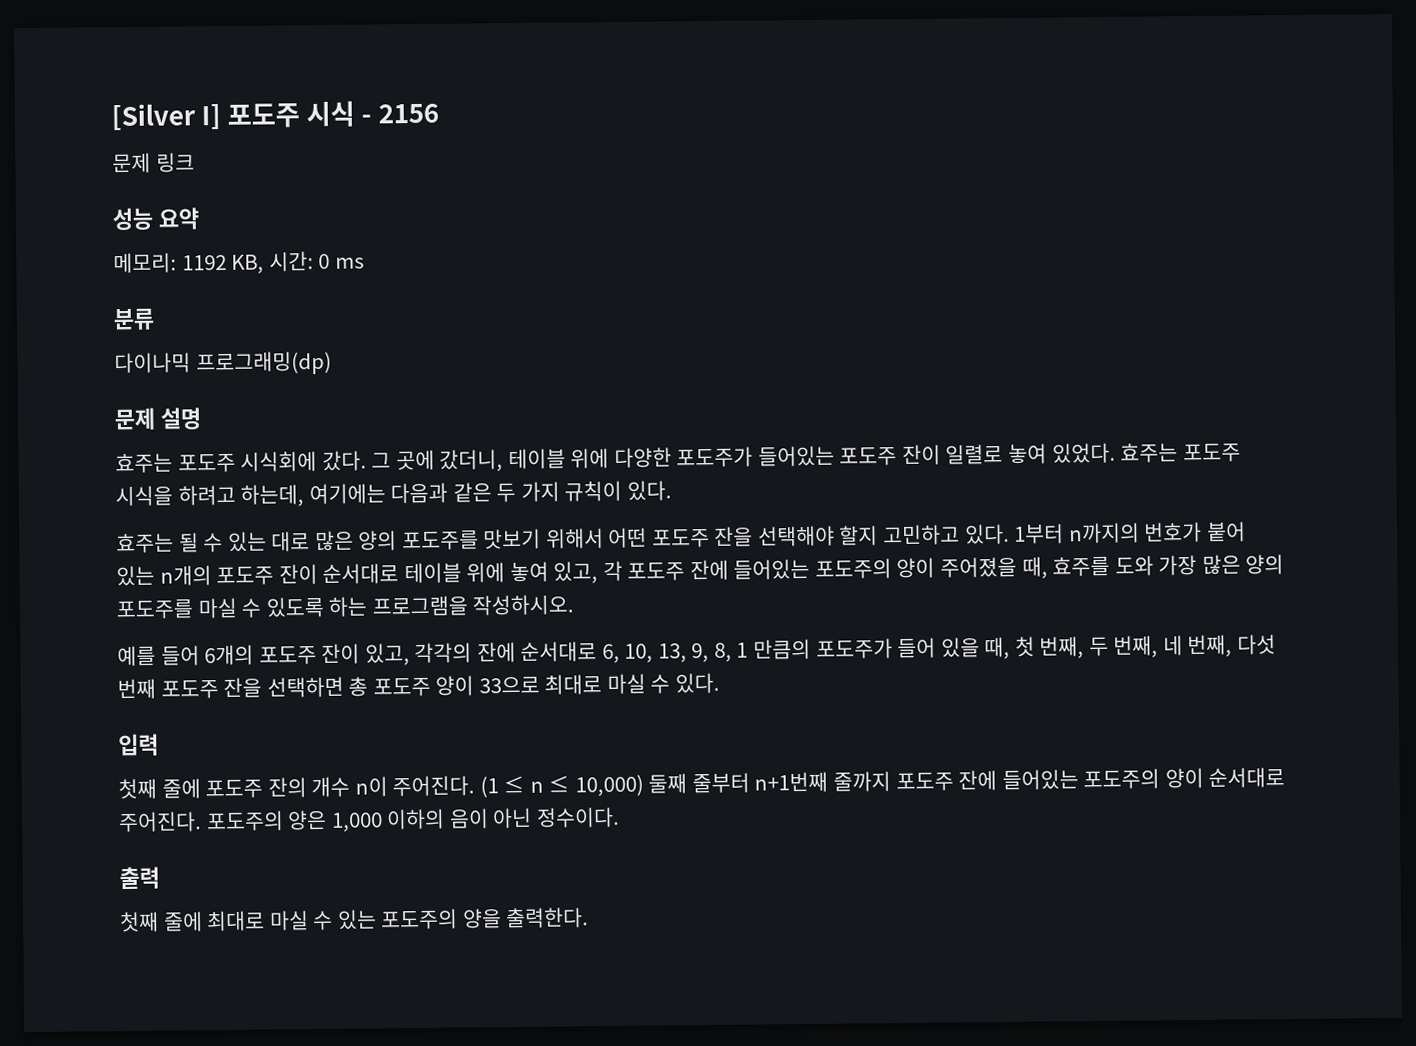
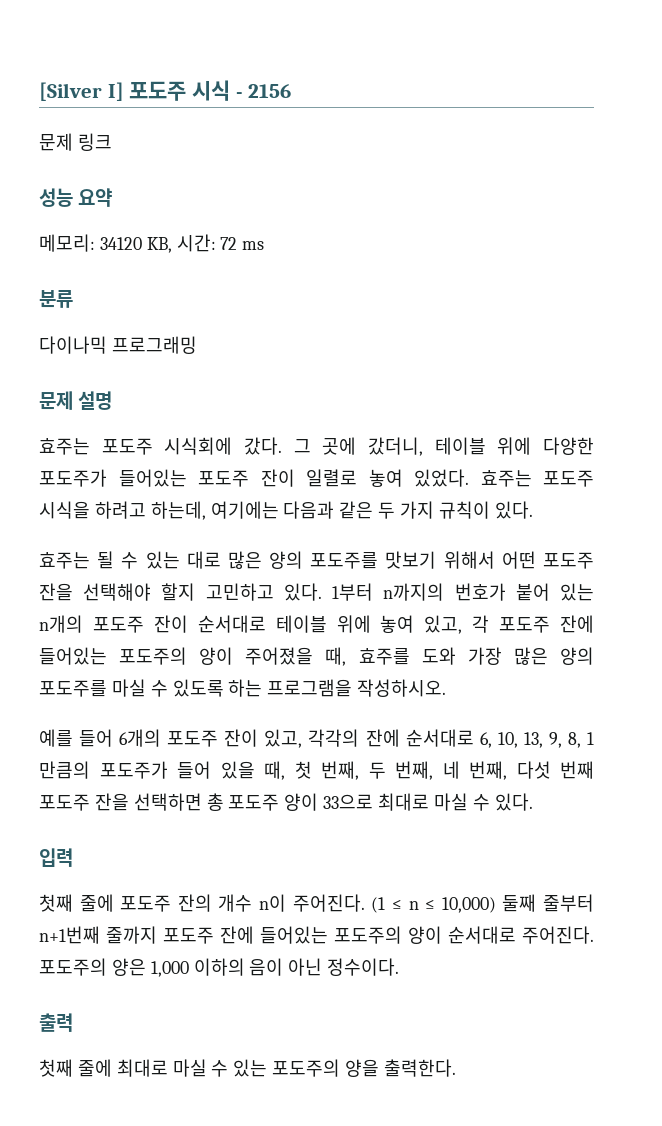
[181,254,227,271] 1192 -> [99,237,142,250] 34120
[318,253,331,269] 0 -> [220,237,238,250] 72
[195,350,332,376] 프로그래밍(dp) -> [111,336,197,354] 프로그래밍

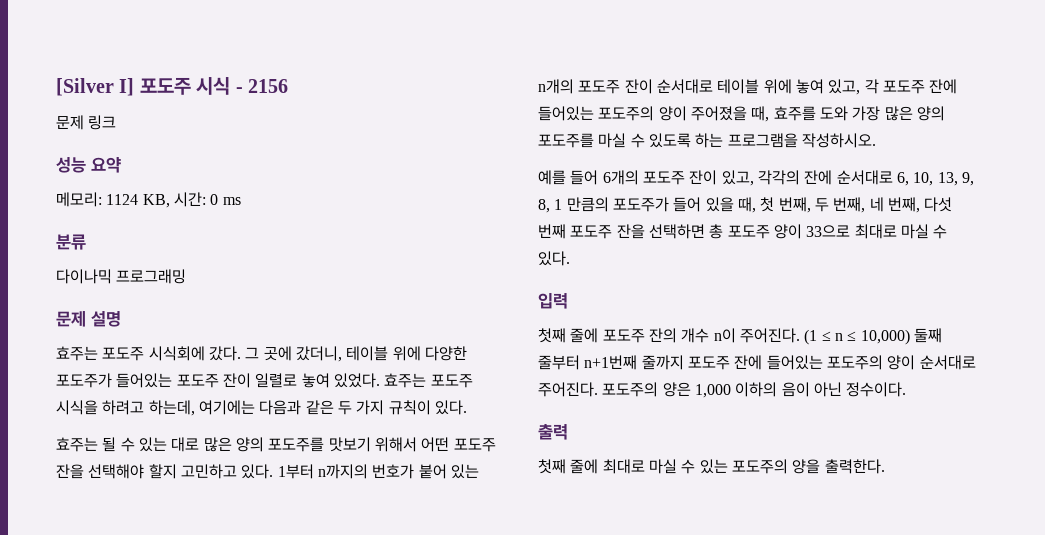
[99,237,142,250] 34120 -> [106,194,139,205] 1124
[220,237,238,250] 72 -> [210,194,219,205] 0

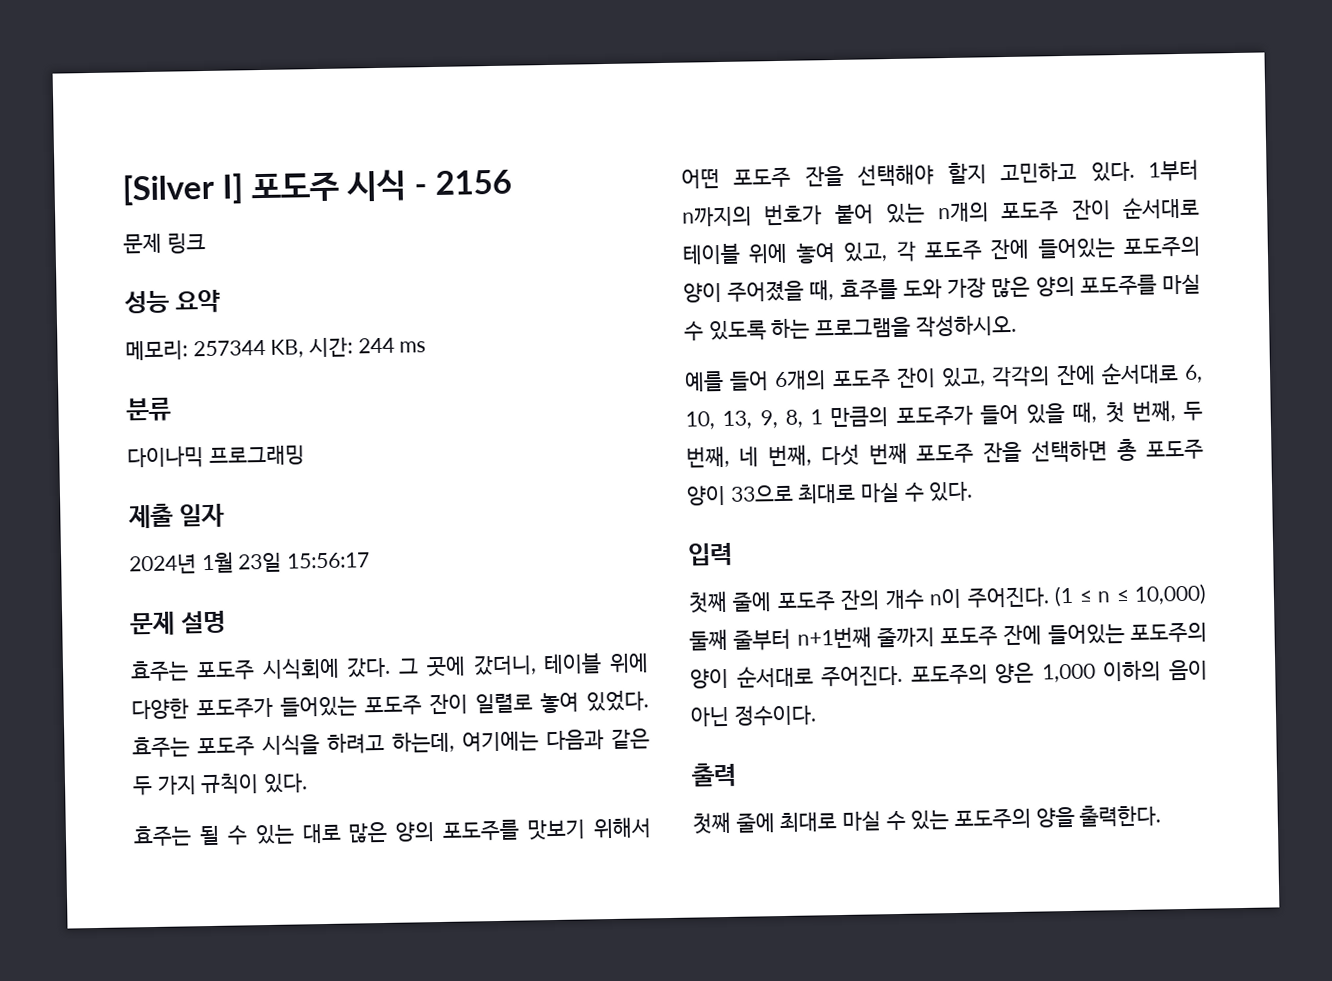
[106,194,139,205] 1124 -> [192,339,266,357] 257344
[210,194,219,205] 0 -> [357,337,395,354] 244
(187, 276) none -> [128,503,225,529] [129,551,371,575] // 제출 일자 // 2024년 1월 23일 15:56:17

